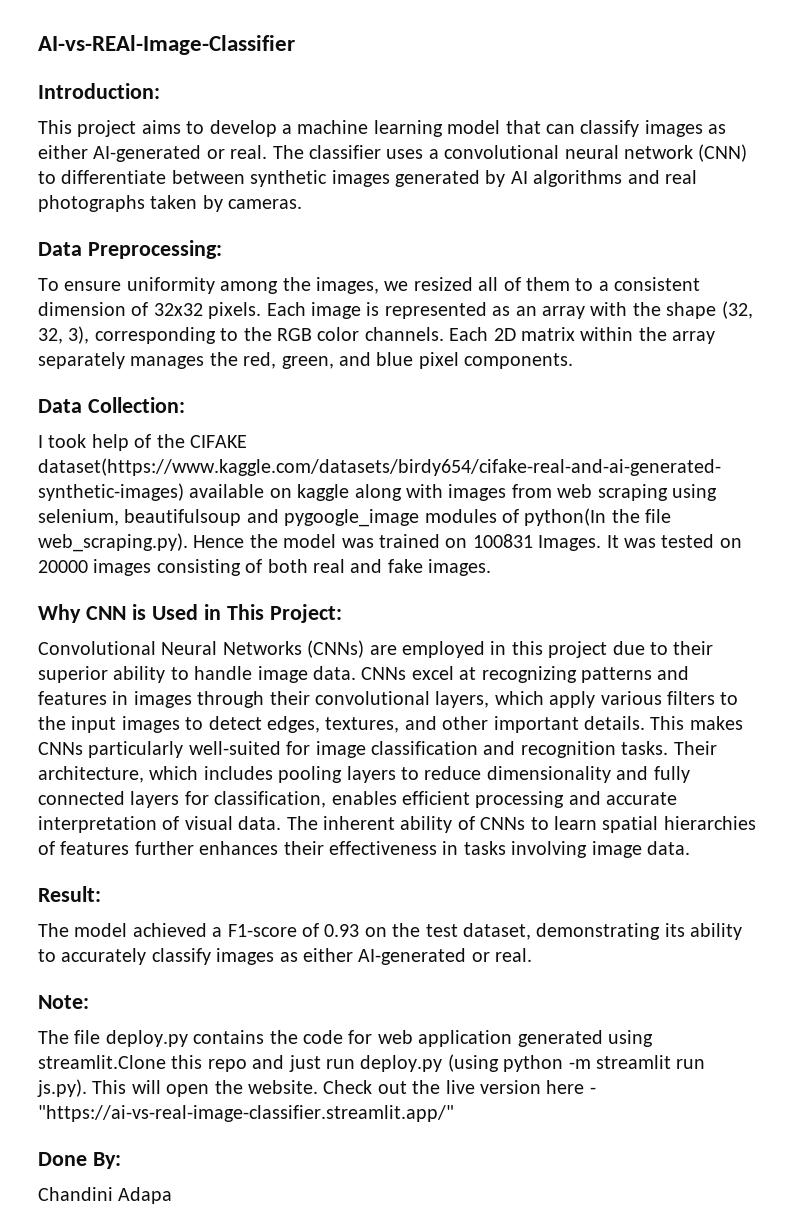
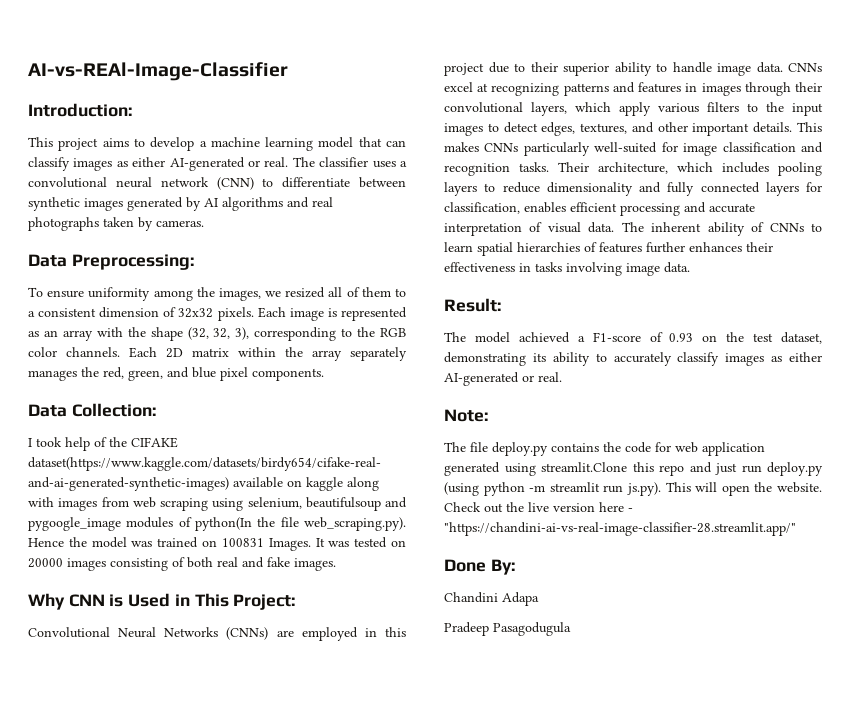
[38,1105,454,1122] "https://ai-vs-real-image-classifier.streamlit.app/" -> [444,522,796,536] "https://chandini-ai-vs-real-image-classifier-28.streamlit.app/"
(173, 1195) none -> [444,622,571,636] // Pradeep Pasagodugula

